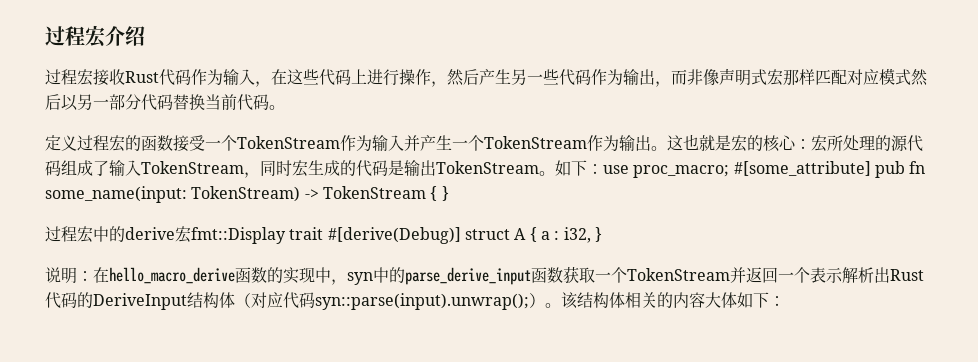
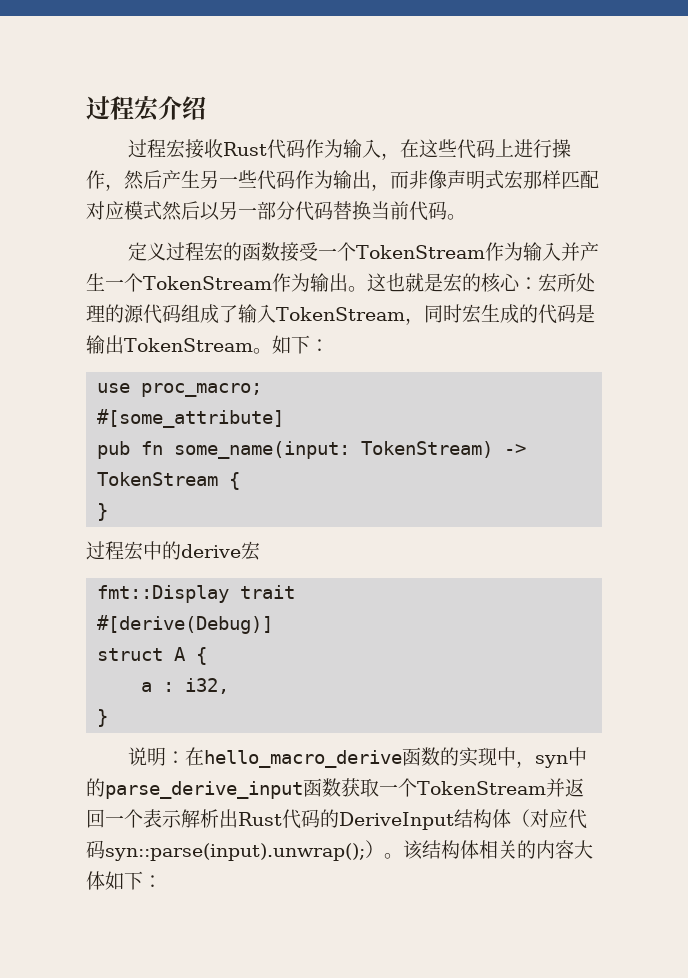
(603, 169) none -> (329, 345) //
(730, 171) none -> (263, 390) //
(871, 168) none -> (285, 418) //
(438, 193) none -> (241, 481) //
(191, 234) none -> (260, 551) //
(324, 233) none -> (296, 592) //
(461, 235) none -> (274, 624) //
(537, 234) none -> (208, 656) //
(591, 235) none -> (230, 686) //

